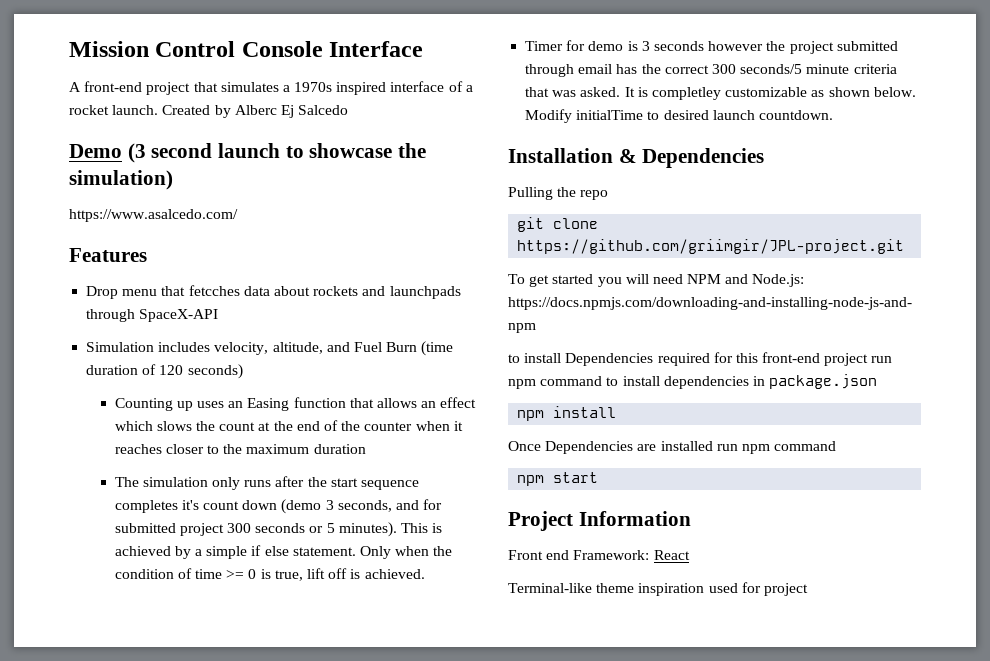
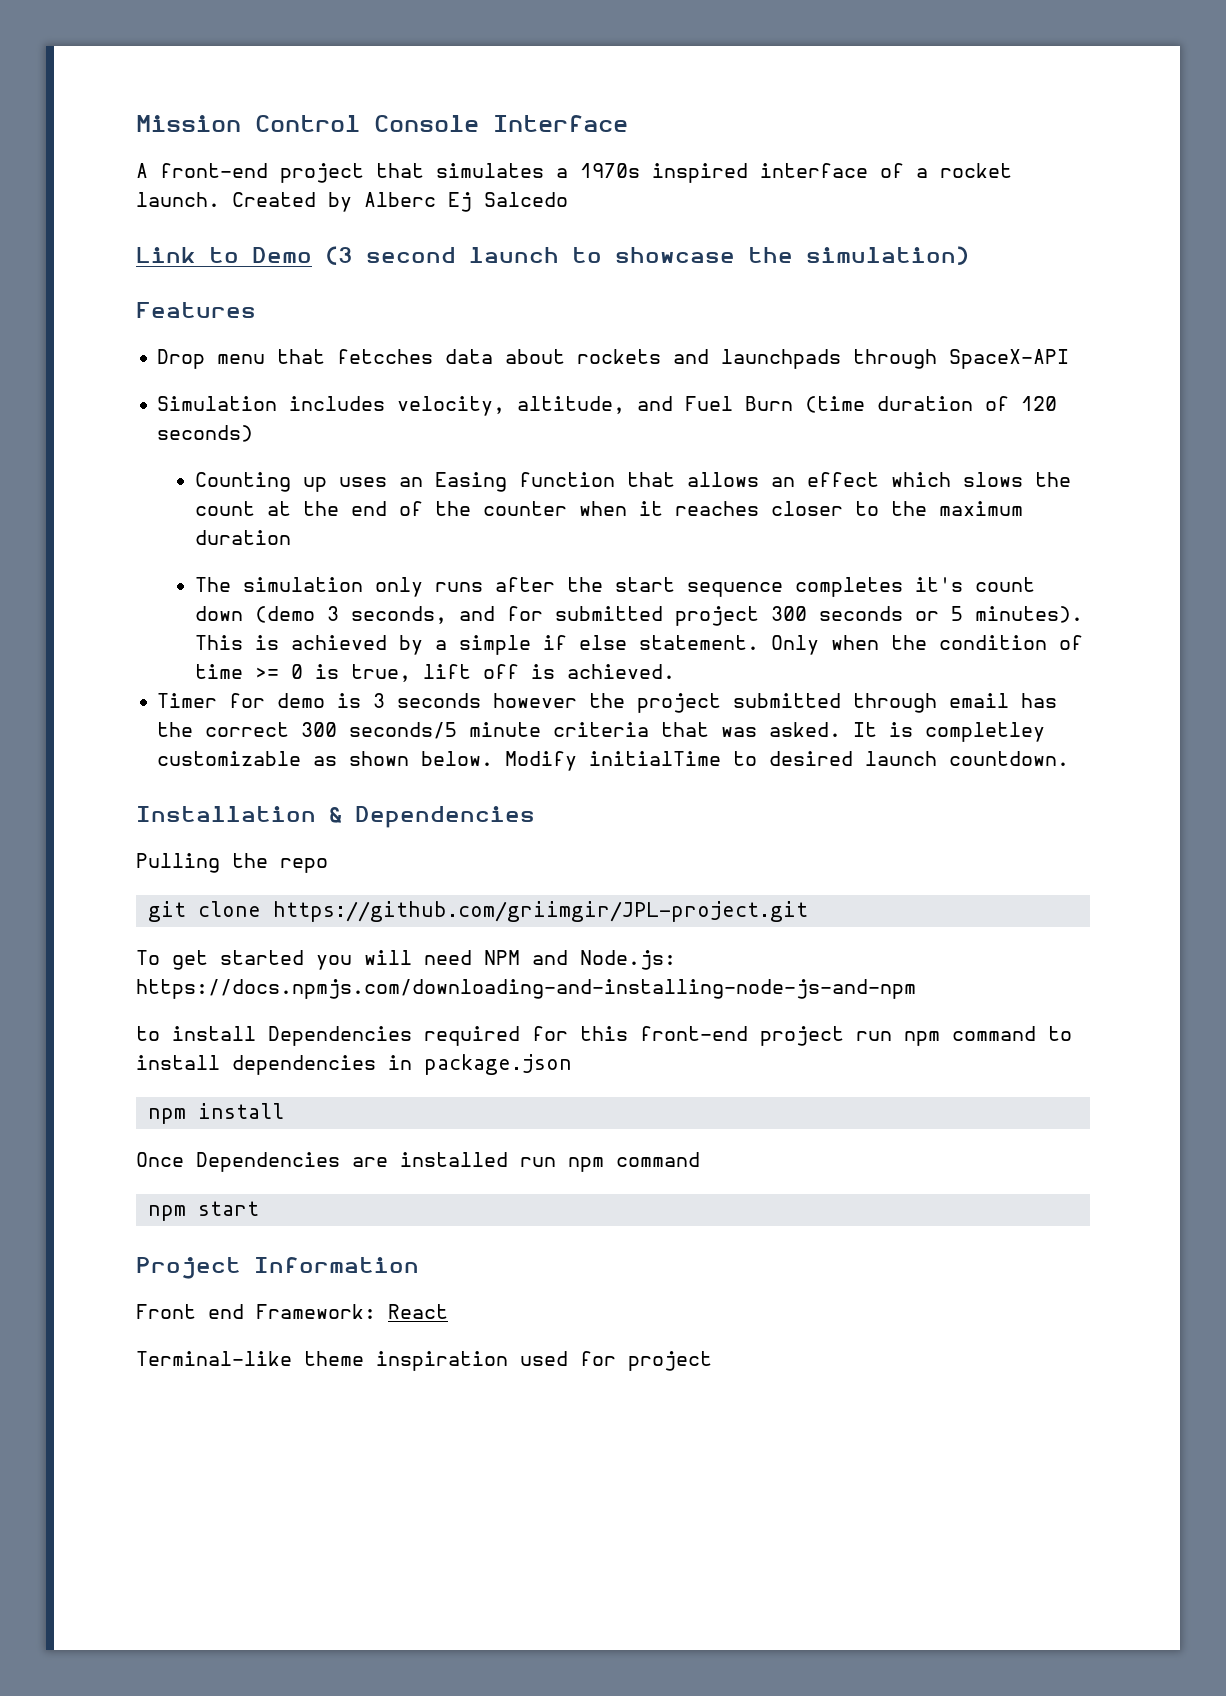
(349, 110) none -> [136,247,239,263] Link to
[69,209,238,222] // https://www.asalcedo.com/ -> (969, 255) none

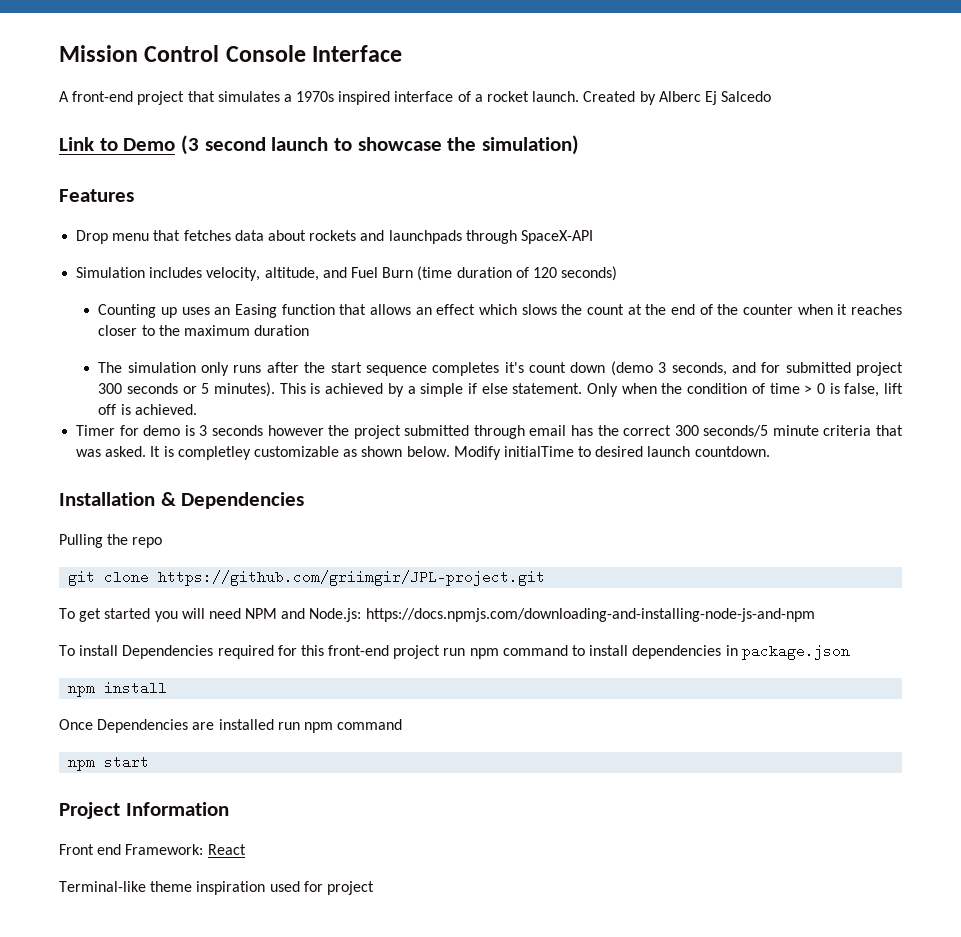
[337,349,434,364] fetcches -> [183,230,231,241] fetches
[255,667,280,679] >= -> [804,385,813,394] >
[351,664,412,682] true, -> [844,383,880,397] false,
[136,1026,160,1041] to -> [59,645,75,656] To

